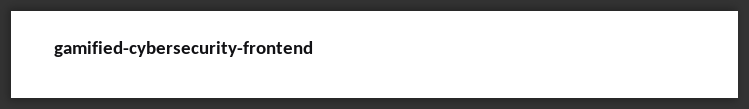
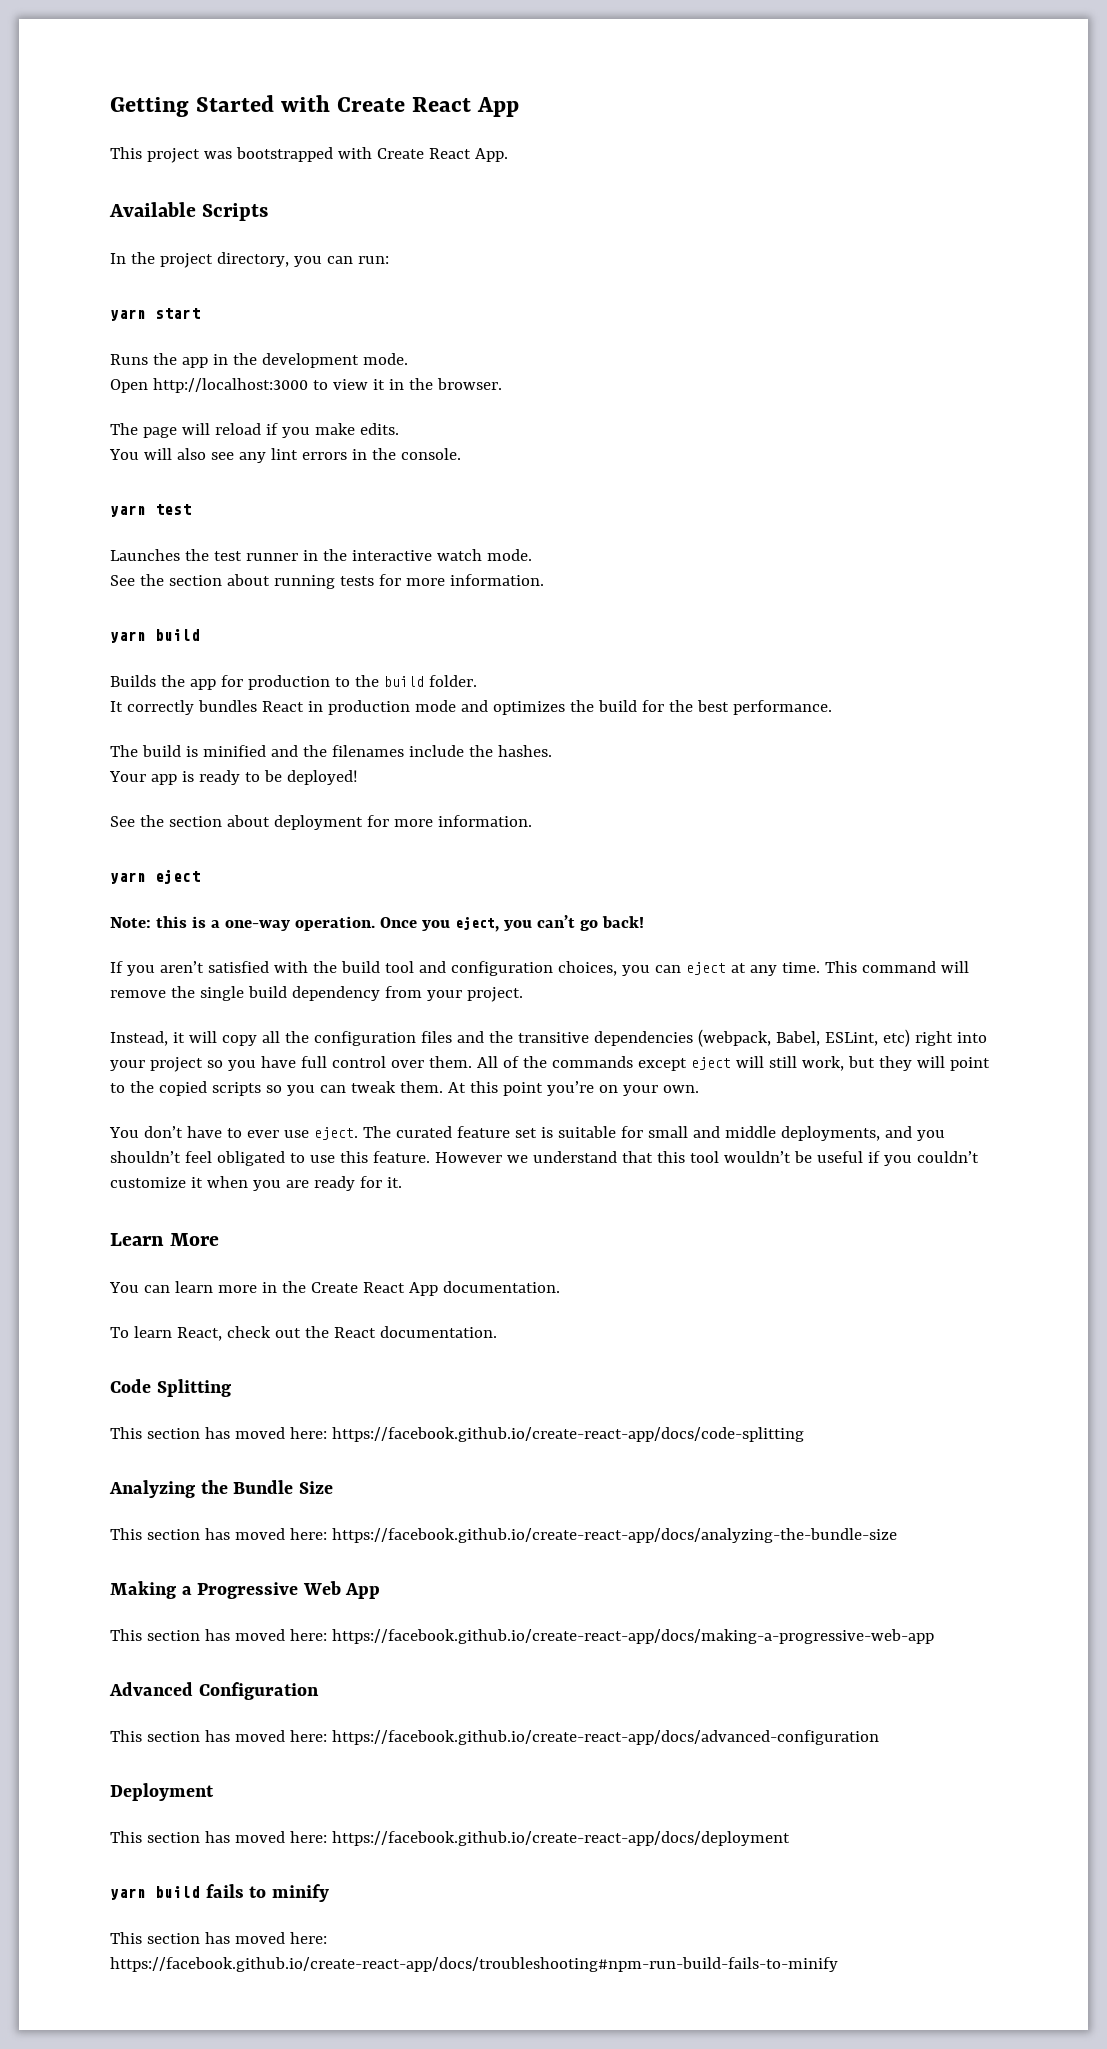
[54,41,313,57] gamified-cybersecurity-frontend -> [110,95,520,117] [110,147,508,163] [109,202,269,221] [110,252,389,268] [110,308,200,321] [110,353,408,368] [110,378,502,393] [110,423,399,438] [109,448,461,463] [110,504,191,517] [110,549,532,561] [110,574,544,589] [110,629,200,643] [110,675,477,690] [110,700,832,715] [110,745,552,757] [109,770,358,785] [110,815,532,830] [110,869,200,884] [110,915,644,932] [110,961,969,976] [110,986,523,1002] [110,1029,987,1047] [110,1056,990,1072] [110,1081,699,1096] [109,1126,945,1141] [110,1151,979,1166] [110,1176,402,1191] [110,1233,220,1246] [109,1281,560,1296] [110,1326,497,1341] [110,1379,231,1397] [110,1427,804,1442] [109,1480,333,1498] [110,1528,897,1543] [110,1581,381,1599] [110,1629,934,1644] [109,1682,319,1700] [110,1730,879,1745] [110,1783,214,1801] [110,1831,790,1846] [110,1884,329,1902] [110,1932,327,1944] [110,1957,838,1972] Getting Started with Create React App // This project was bootstrapped with Create React App. // Available Scripts // In the project directory, you can run: // yarn start // Runs the app in the development mode. // Open http://localhost:3000 to view it in the browser. // The page will reload if you make edits. // You will also see any lint errors in the console. // yarn test // Launches the test runner in the interactive watch mode. // See the section about running tests for more information. // yarn build // Builds the app for production to the build folder. // It correctly bundles React in production mode and optimizes the build for the best performance. // The build is minified and the filenames include the hashes. // Your app is ready to be deployed! // See the section about deployment for more information. // yarn eject // Note: this is a one-way operation. Once you eject, you can’t go back! // If you aren’t satisfied with the build tool and configuration choices, you can eject at any time. This command will remove the single build dependency from your project. // Instead, it will copy all the configuration files and the transitive dependencies (webpack, Babel, ESLint, etc) right into your project so you have full control over them. All of the commands except eject will still work, but they will point to the copied scripts so you can tweak them. At this point you’re on your own. // You don’t have to ever use eject. The curated feature set is suitable for small and middle deployments, and you shouldn’t feel obligated to use this feature. However we understand that this tool wouldn’t be useful if you couldn’t customize it when you are ready for it. // Learn More // You can learn more in the Create React App documentation. // To learn React, check out the React documentation. // Code Splitting // This section has moved here: https://facebook.github.io/create-react-app/docs/code-splitting // Analyzing the Bundle Size // This section has moved here: https://facebook.github.io/create-react-app/docs/analyzing-the-bundle-size // Making a Progressive Web App // This section has moved here: https://facebook.github.io/create-react-app/docs/making-a-progressive-web-app // Advanced Configuration // This section has moved here: https://facebook.github.io/create-react-app/docs/advanced-configuration // Deployment // This section has moved here: https://facebook.github.io/create-react-app/docs/deployment // yarn build fails to minify // This section has moved here: https://facebook.github.io/create-react-app/docs/troubleshooting#npm-run-build-fails-to-minify

